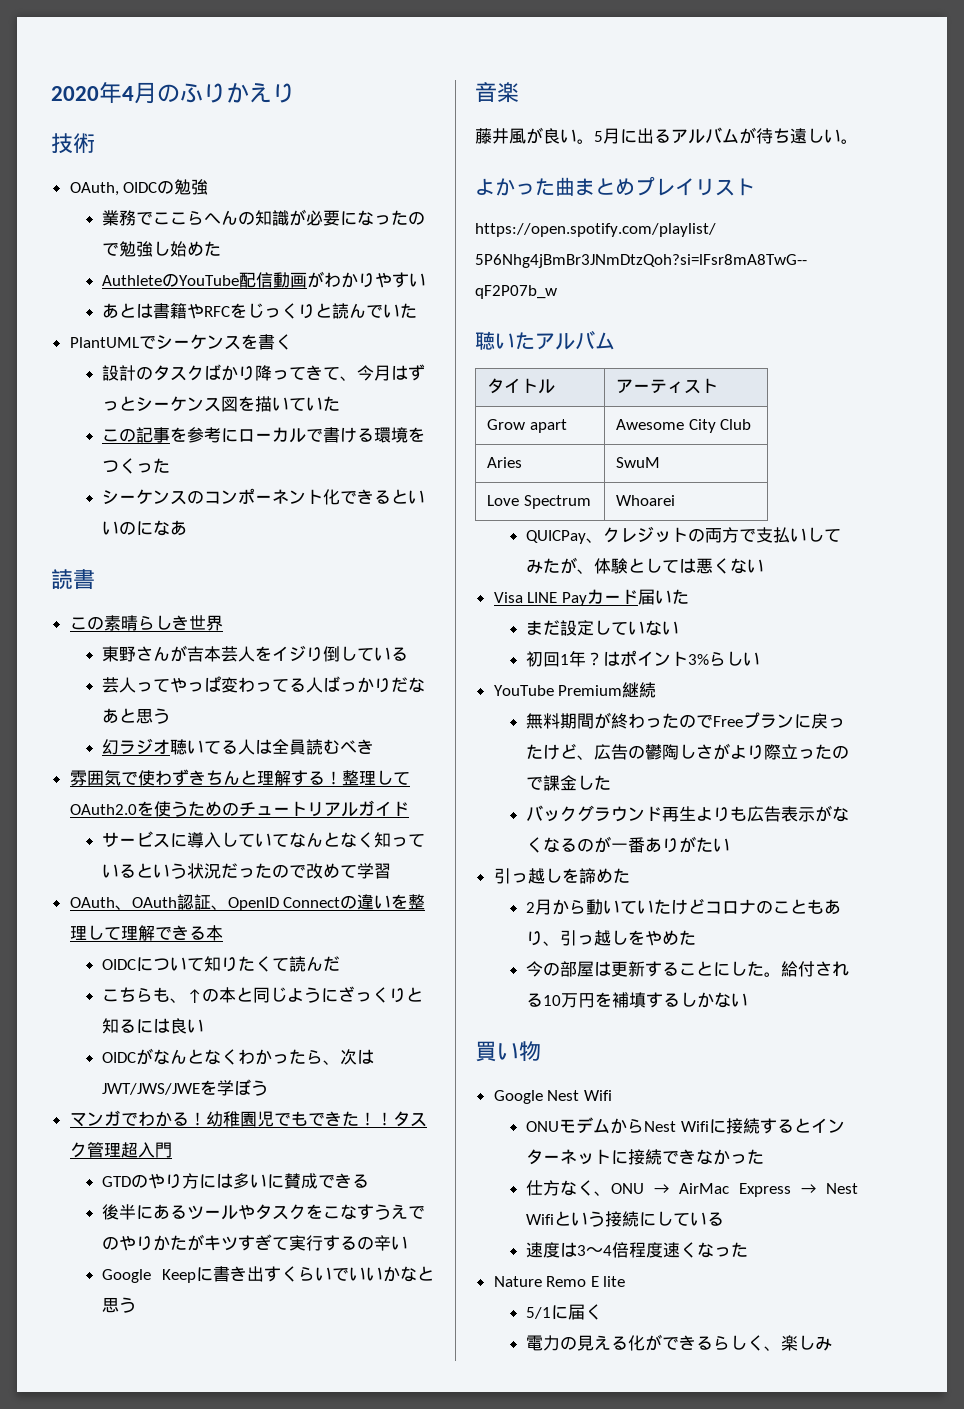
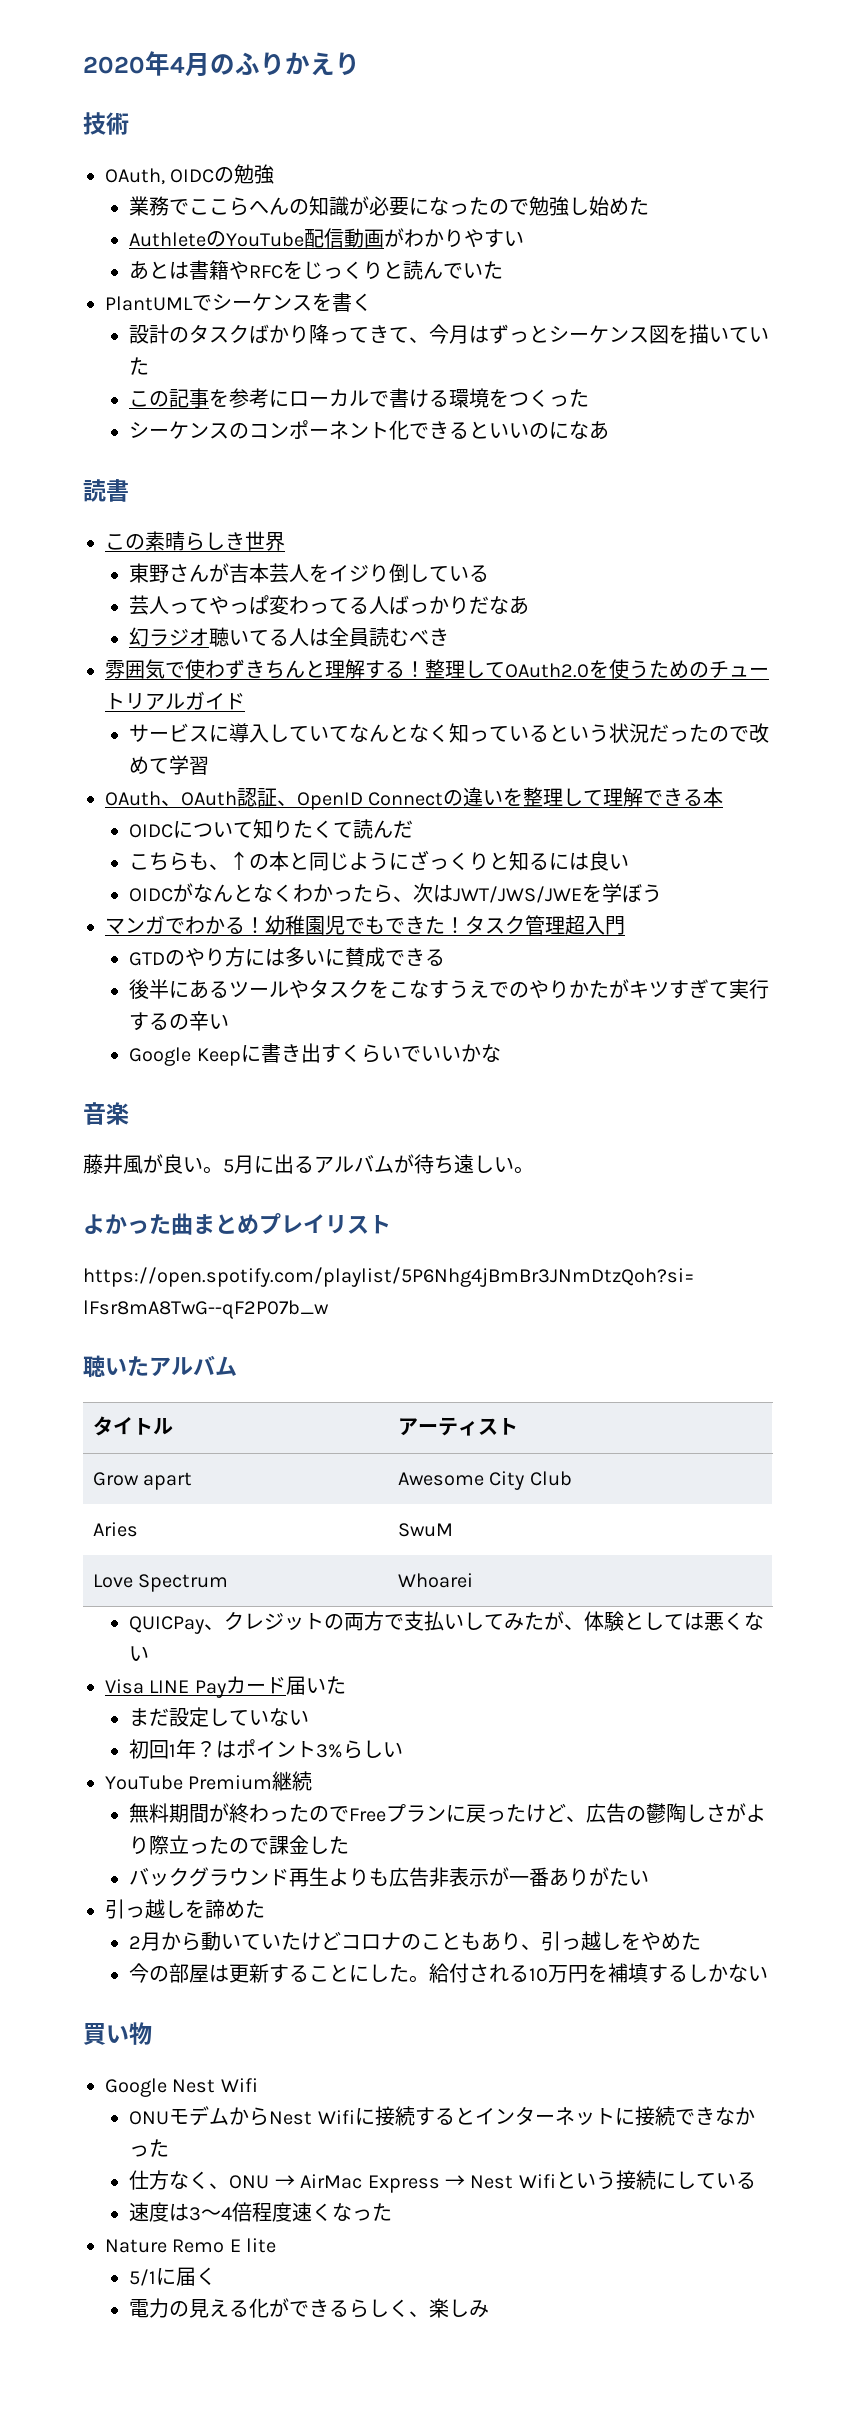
[119,708,171,724] と思う -> (530, 605) none
[375,1112,393,1126] ！ -> (465, 925) none
[416,1266,434,1281] [102,1297,137,1313] と思う -> (501, 1053) none
[781,805,850,822] [526,837,595,853] 表示がなくなるの -> [429,1867,490,1887] 非表示

